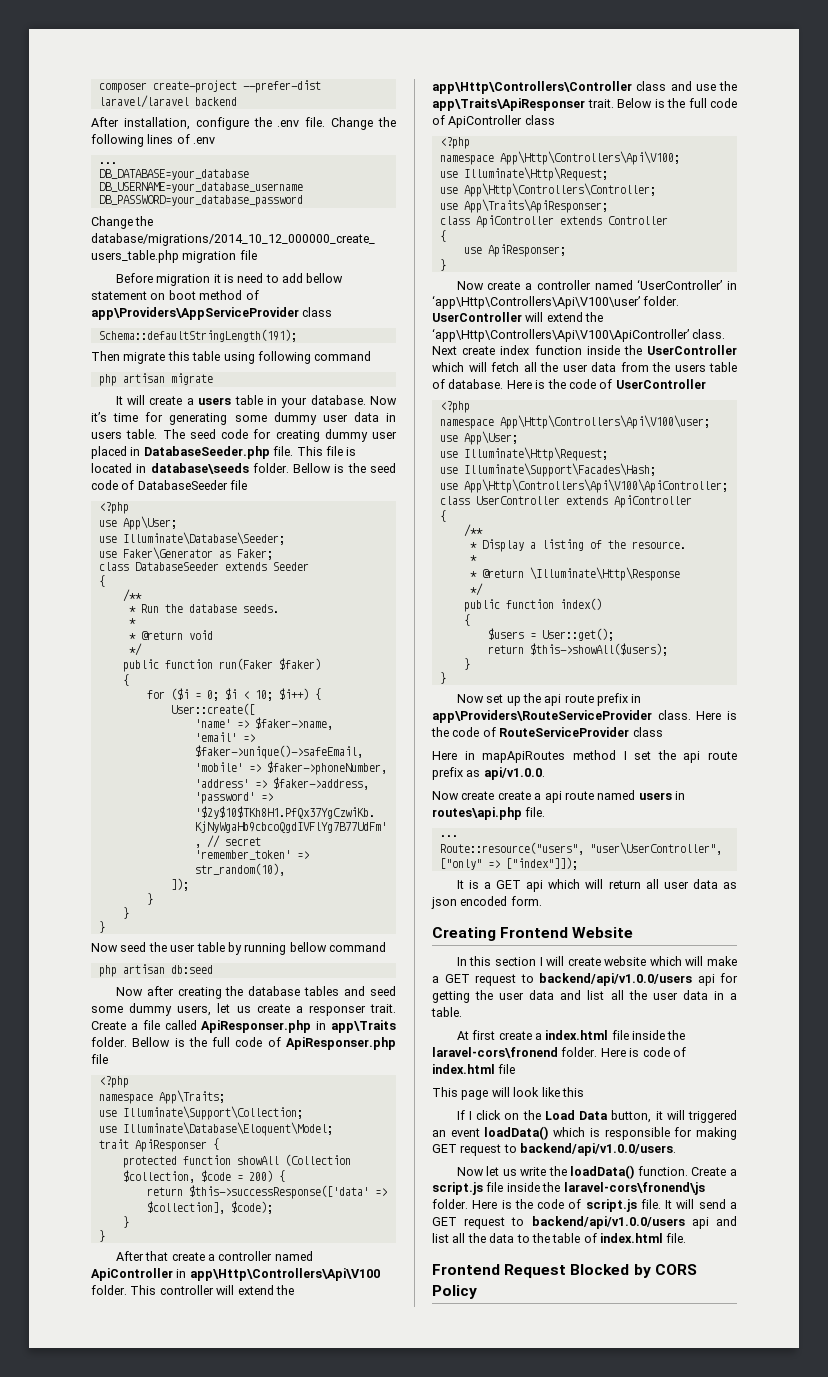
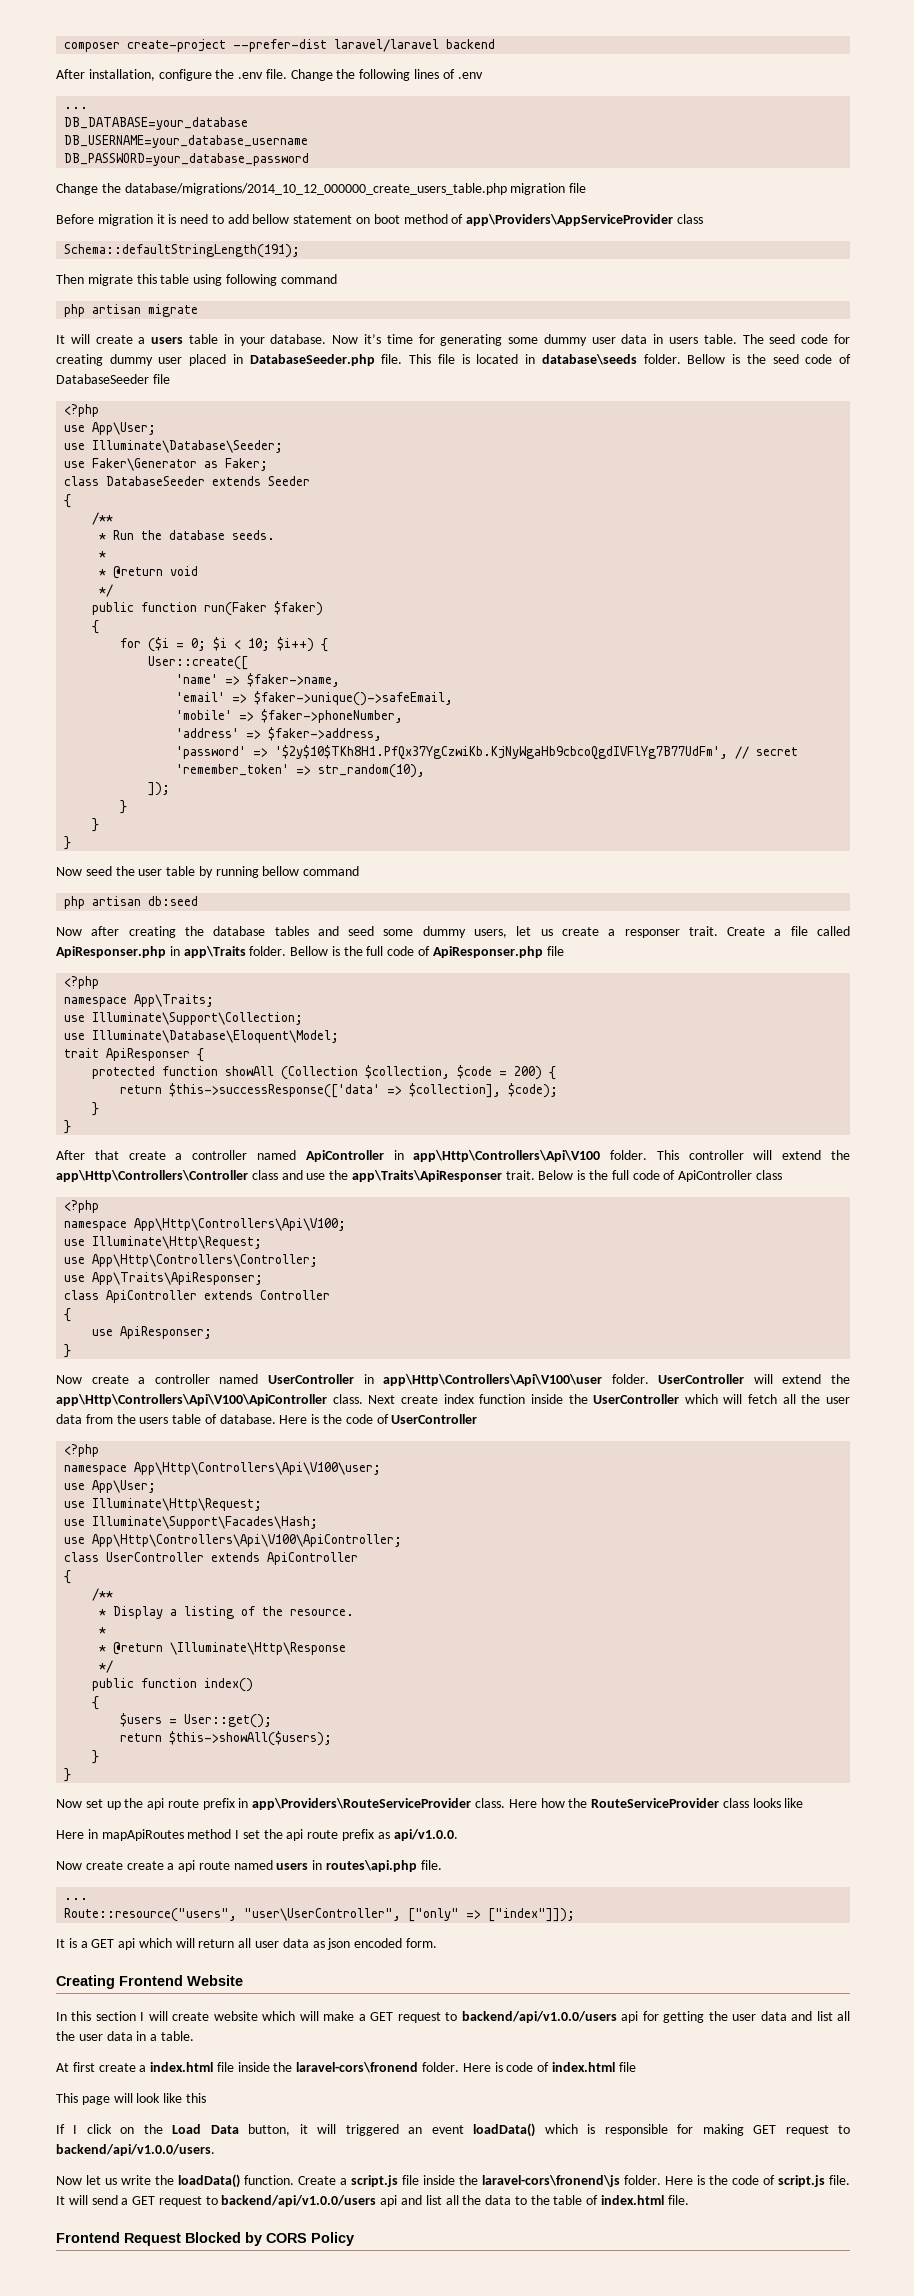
[637,279,737,290] [432,295,640,309] ‘UserController’ in ‘app\Http\Controllers\Api\V100\user’ -> [267,1374,603,1386] UserController in app\Http\Controllers\Api\V100\user
[432,328,689,342] ‘app\Http\Controllers\Api\V100\ApiController’ -> [56,1394,327,1406] app\Http\Controllers\Api\V100\ApiController
[727,711,737,720] [431,727,496,737] is the code of -> [540,1798,588,1808] how the
(663, 732) none -> [752,1798,804,1808] looks like

